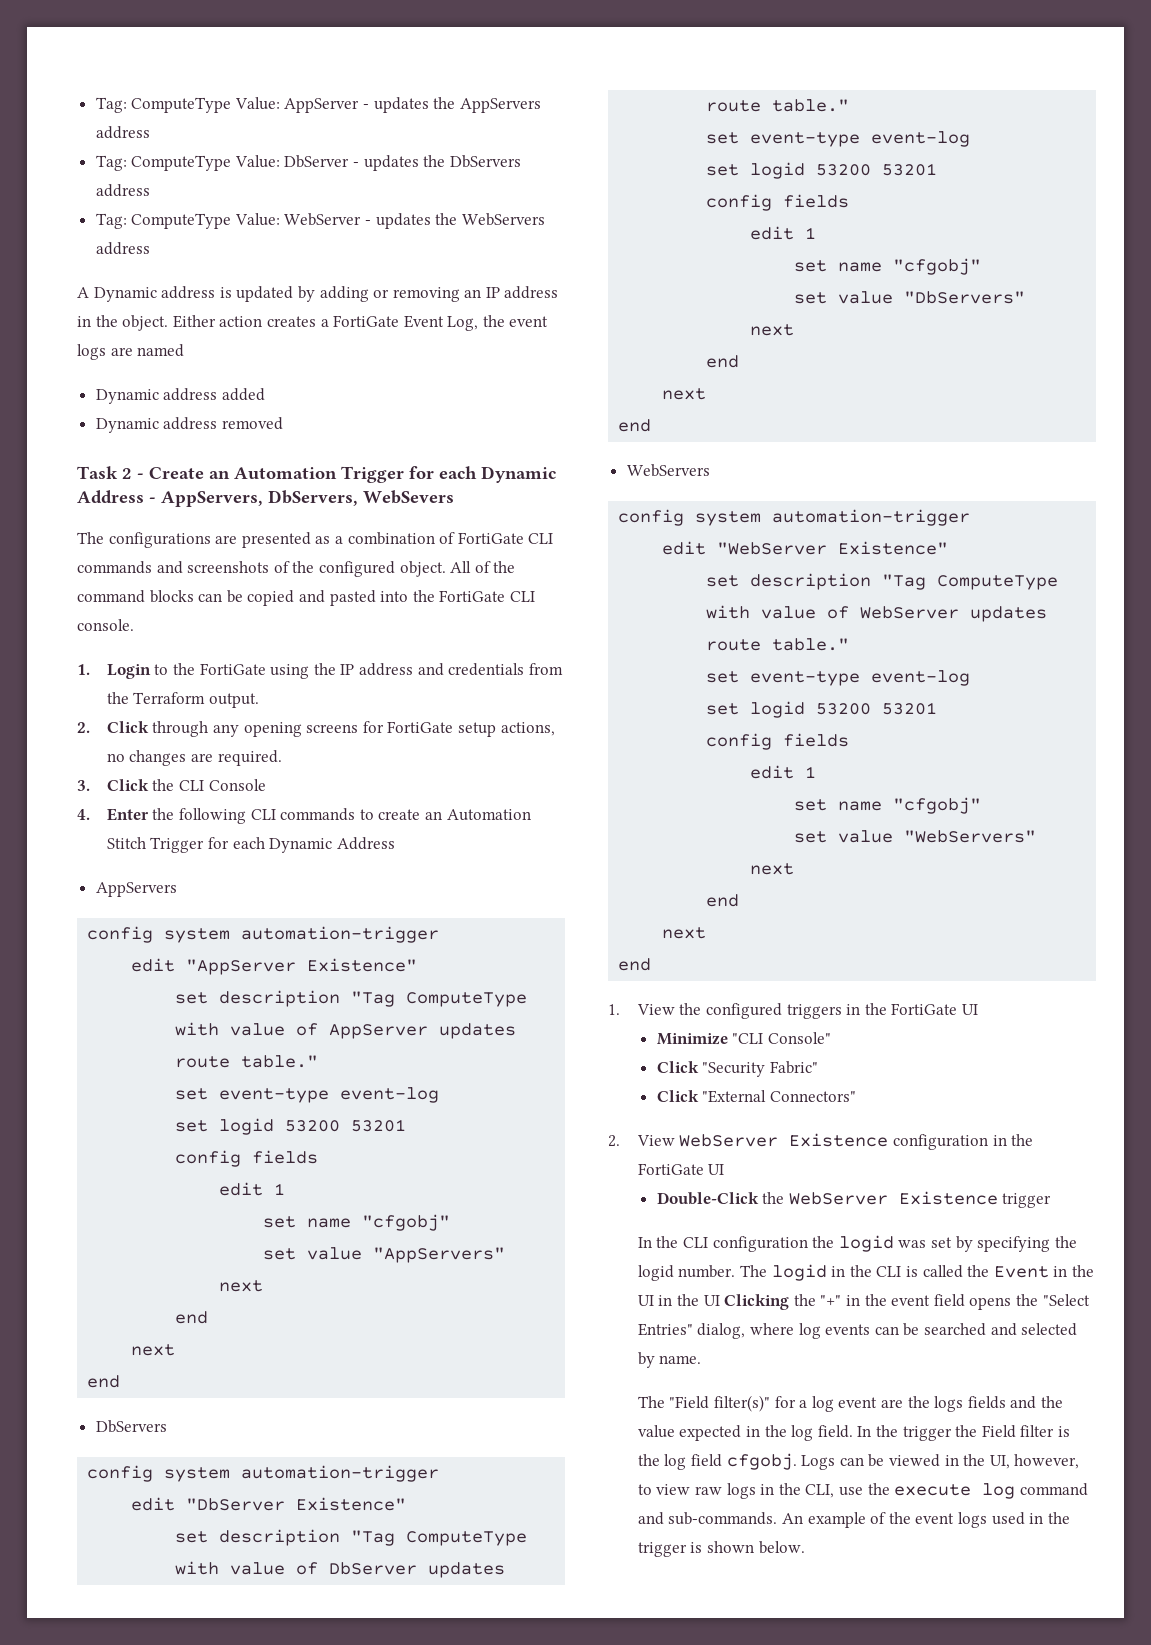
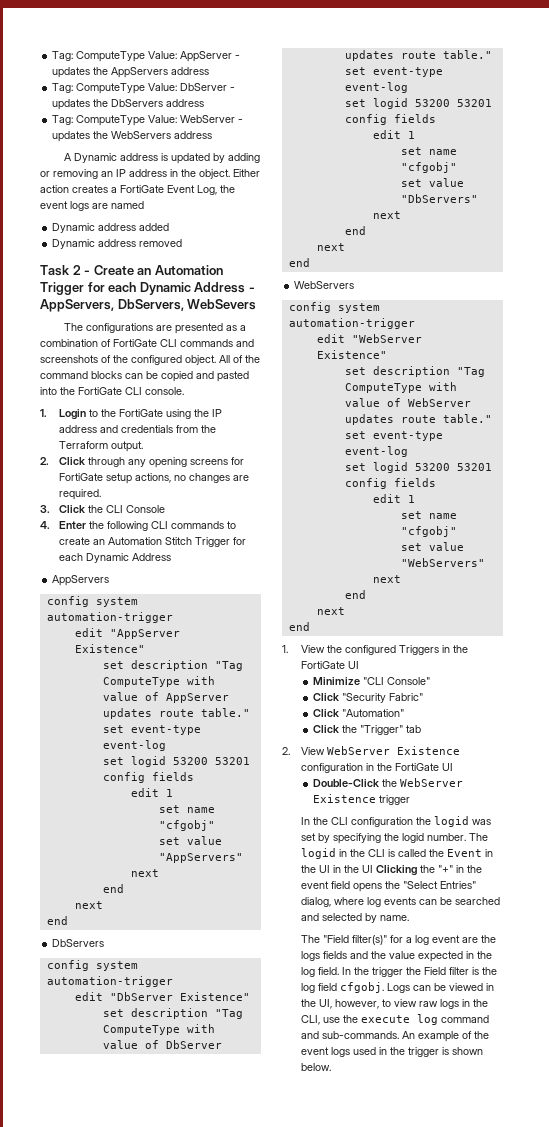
[786,1004,842,1019] triggers -> [399,645,440,655] Triggers
[702,1090,856,1103] "External Connectors" -> [342,709,405,717] [313,725,422,735] "Automation" // Click the "Trigger" tab

